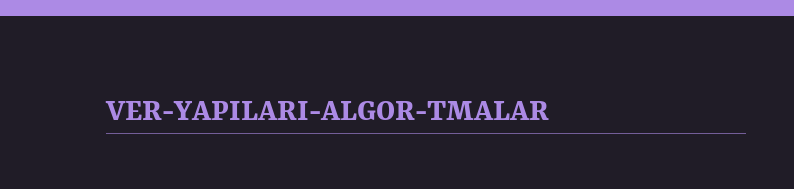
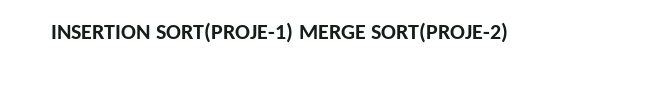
[105,101,549,120] VER-YAPILARI-ALGOR-TMALAR -> [51,22,509,43] INSERTION SORT(PROJE-1) MERGE SORT(PROJE-2)

